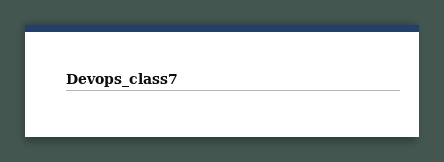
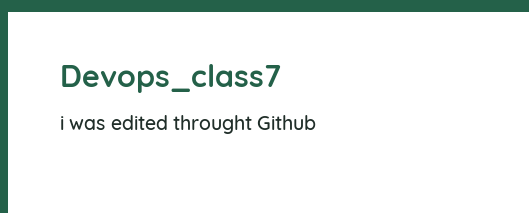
(178, 80) none -> [60,115,317,134] // i was edited throught Github

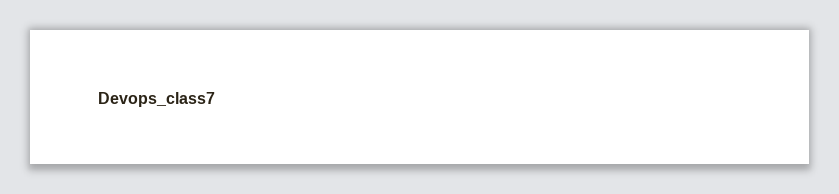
[60,115,317,134] // i was edited throught Github -> (215, 99) none

